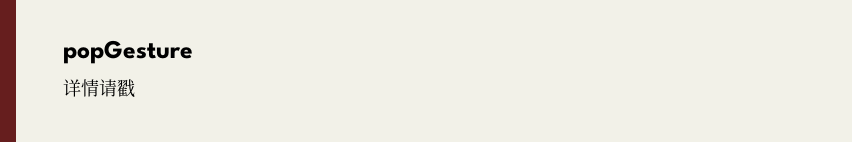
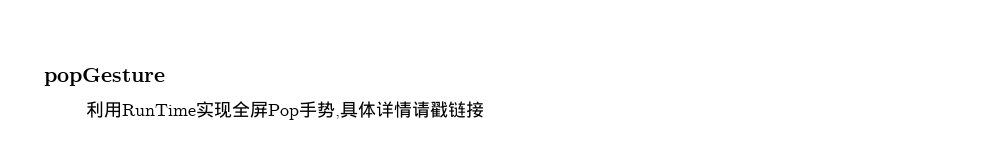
(193, 52) none -> [85,101,376,120] 利用RunTime实现全屏Pop手势,具体
(135, 88) none -> [447,101,484,118] 链接

